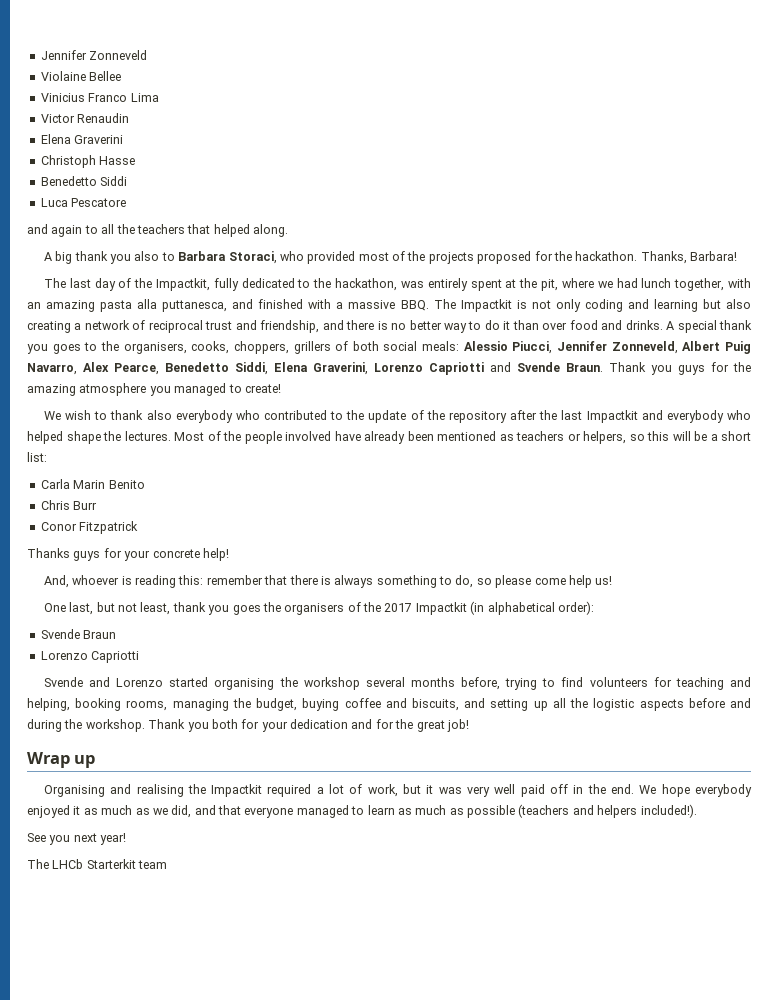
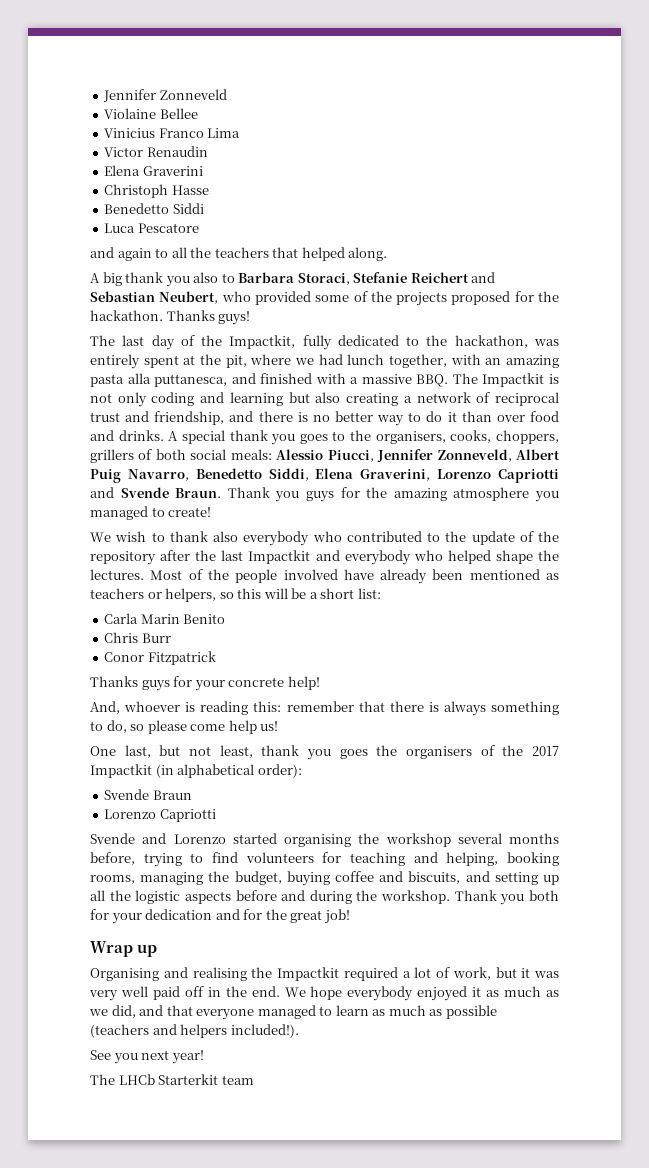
(277, 257) none -> [353,272,496,283] [90,291,219,304] Stefanie Reichert and Sebastian Neubert,
[358,252,389,261] most -> [315,295,350,302] some
[640,251,737,264] Thanks, Barbara! -> [166,310,251,325] Thanks guys!
[83,362,159,375] Alex Pearce, -> (189, 475) none

